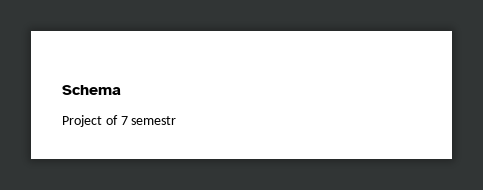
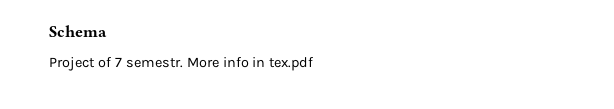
[131,116,177,125] semestr -> [125,57,315,71] semestr. More info in tex.pdf

